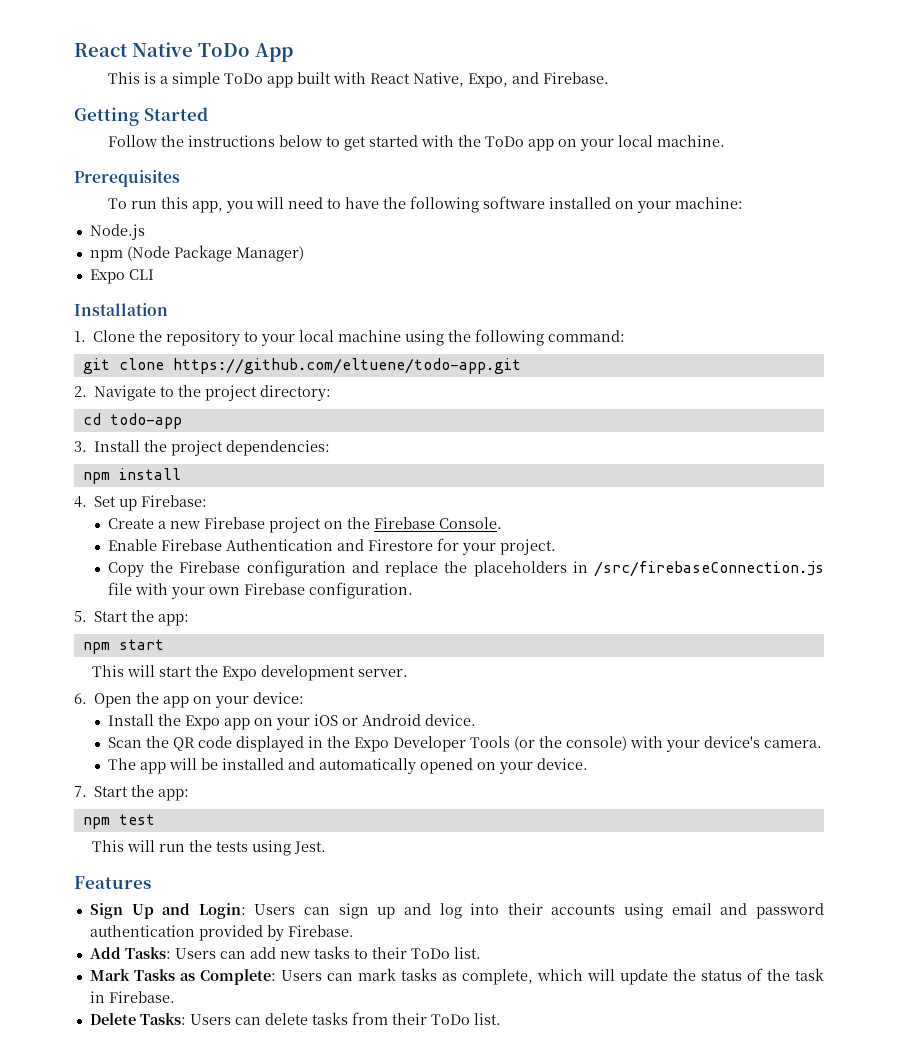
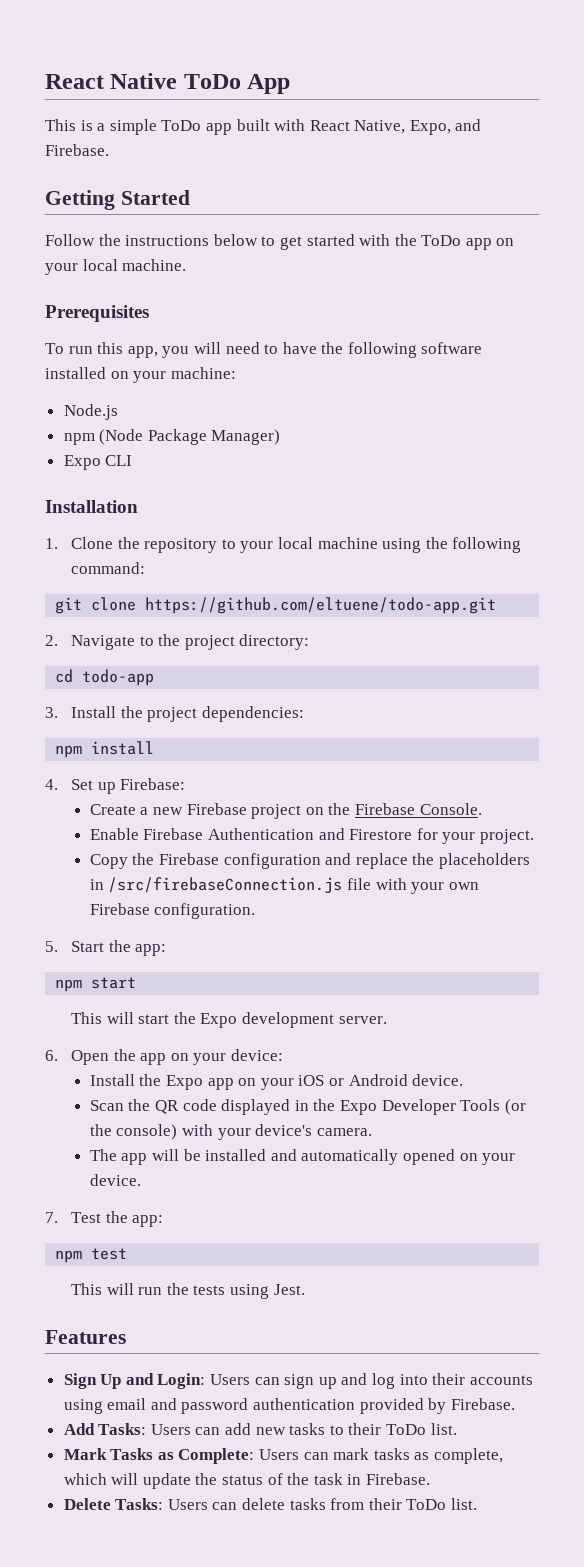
[94,786,129,797] Start -> [71,1212,102,1223] Test

